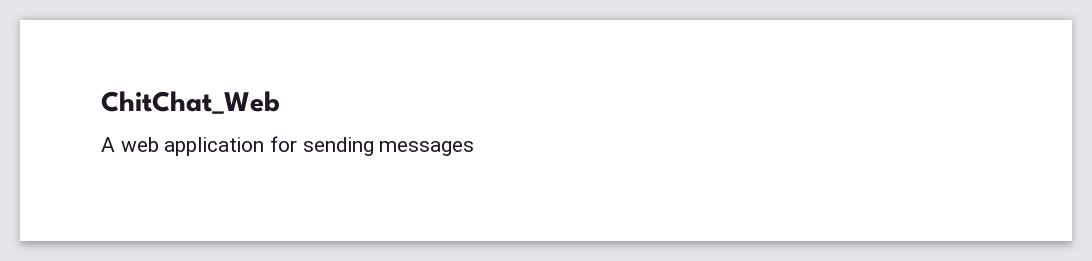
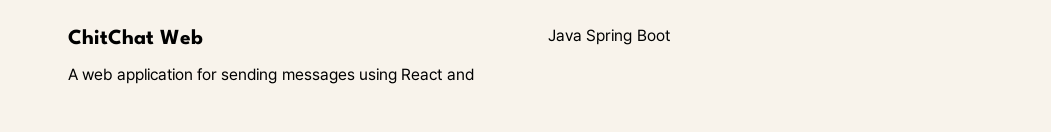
[101,91,280,114] ChitChat_Web -> [68,29,203,45] ChitChat Web
(475, 148) none -> [358,68,474,84] [548,29,670,45] using React and Java Spring Boot

